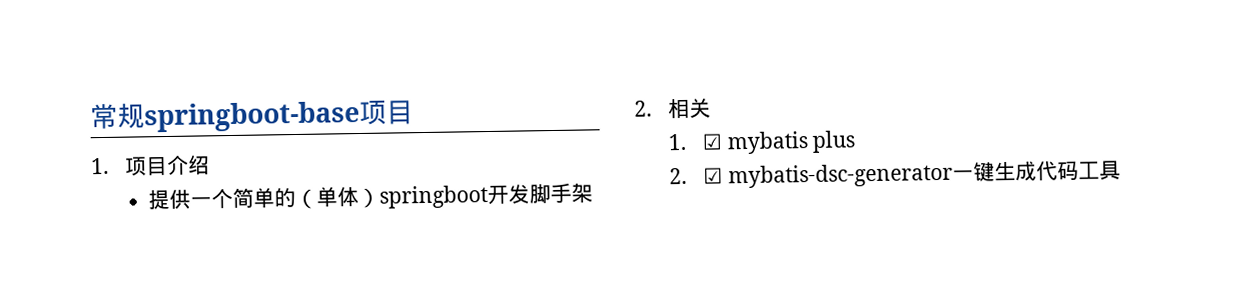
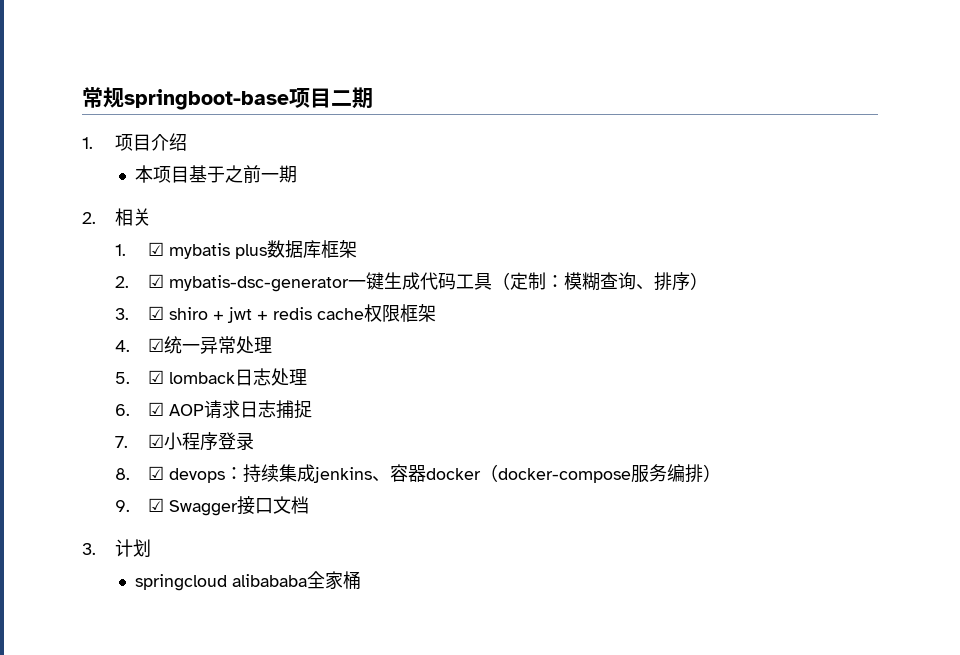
(414, 112) none -> [331,87,373,109] 二期
[148,182,594,210] 提供一个简单的（单体）springboot开发脚手架 -> [135,165,298,183] 本项目基于之前一期
(857, 141) none -> [267,240,358,258] 数据库框架
(1121, 170) none -> [492,272,709,291] [115,304,437,323] [115,336,273,354] [115,368,308,386] [115,400,313,419] [115,432,255,451] [115,464,722,483] [115,496,310,516] [82,539,152,557] [135,571,362,591] （定制：模糊查询、排序） // 3. ☑ shiro + jwt + redis cache权限框架 // 4. ☑统一异常处理 // 5. ☑ lomback日志处理 // 6. ☑ AOP请求日志捕捉 // 7. ☑小程序登录 // 8. ☑ devops：持续集成jenkins、容器docker（docker-compose服务编排） // 9. ☑ Swagger接口文档 // 3.计划 // springcloud alibababa全家桶

